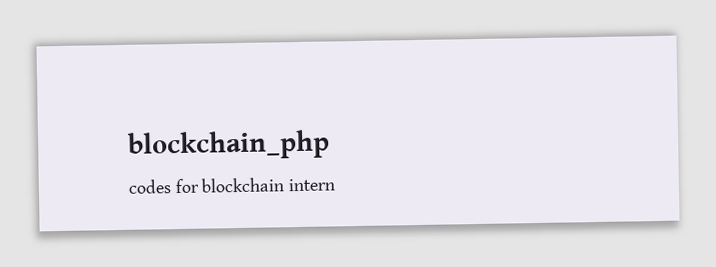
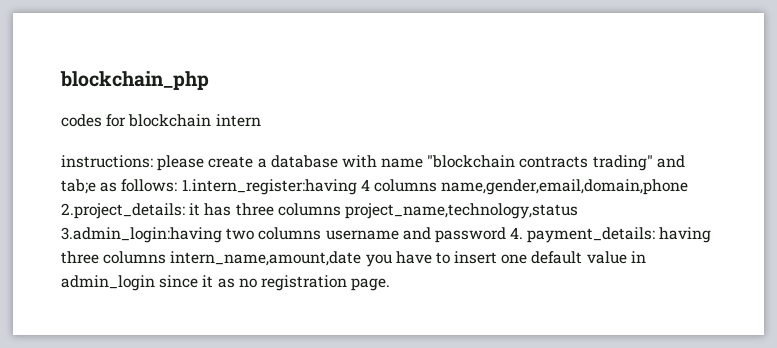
(336, 185) none -> [61,155,685,171] [61,179,689,195] [61,203,578,219] [61,227,712,243] [61,251,646,267] [61,275,391,291] // instructions: please create a database with name "blockchain contracts trading" and tab;e as follows: 1.intern_register:having 4 columns name,gender,email,domain,phone 2.project_details: it has three columns project_name,technology,status 3.admin_login:having two columns username and password 4. payment_details: having three columns intern_name,amount,date you have to insert one default value in admin_login since it as no registration page.

